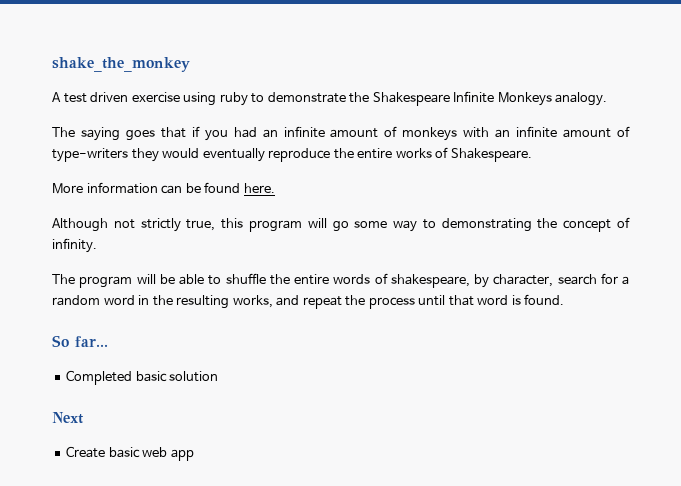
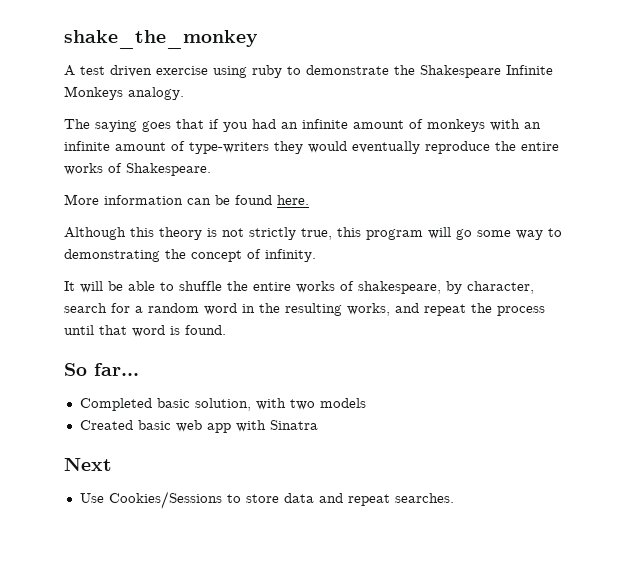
(108, 225) none -> [130,227,217,240] this theory is
[52,274,133,288] The program -> [64,281,75,291] It
[333,274,371,284] words -> [296,281,335,293] works
[169,371,219,382] [52,412,83,424] [66,446,194,461] solution // Next // Create basic web app -> [194,398,366,411] [79,420,318,433] [64,458,112,471] [79,491,454,509] solution, with two models // Created basic web app with Sinatra // Next // Use Cookies/Sessions to store data and repeat searches.

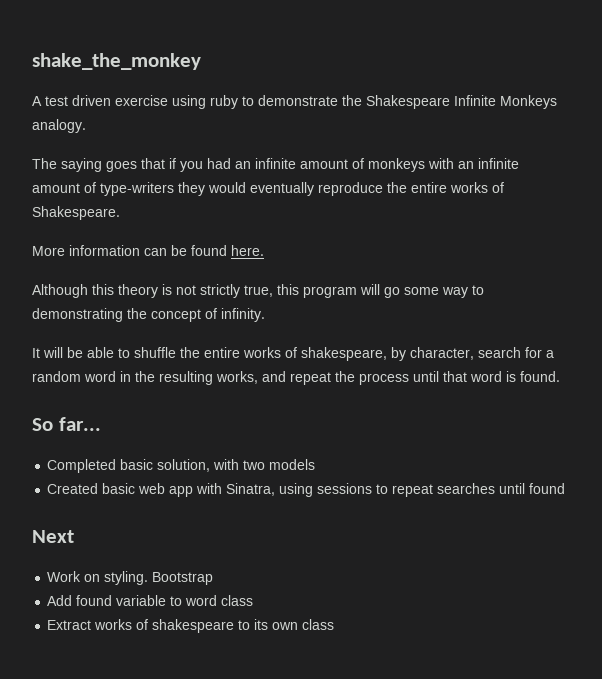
[269,420,318,430] [64,458,112,471] [79,491,454,509] Sinatra // Next // Use Cookies/Sessions to store data and repeat searches. -> [226,483,566,497] [32,530,74,543] [47,571,214,585] [47,595,254,606] [47,619,335,633] Sinatra, using sessions to repeat searches until found // Next // Work on styling. Bootstrap // Add found variable to word class // Extract works of shakespeare to its own class

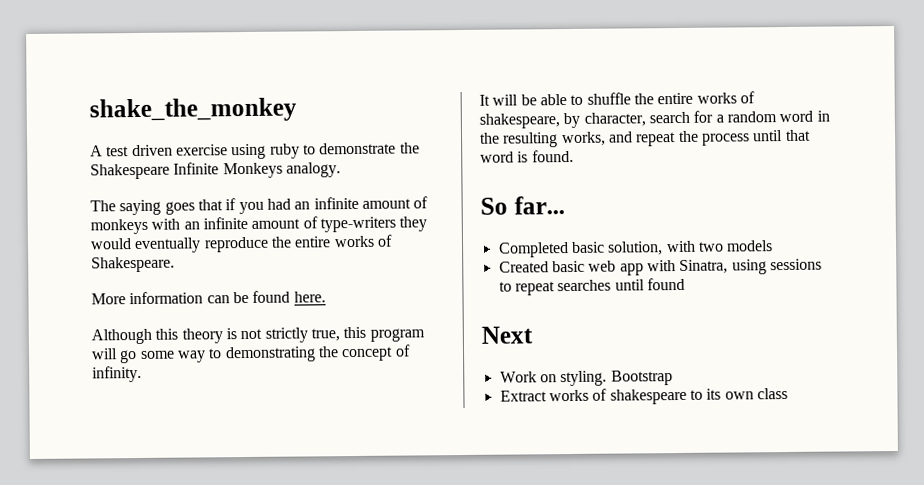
[47,595,254,606] // Add found variable to word class -> (673, 378) none

